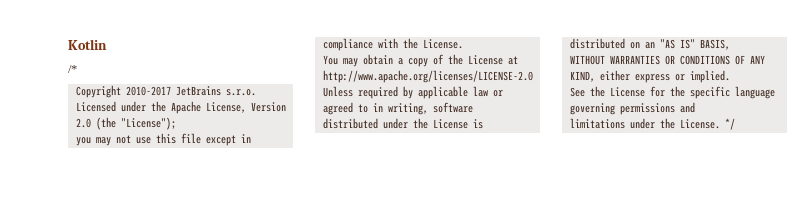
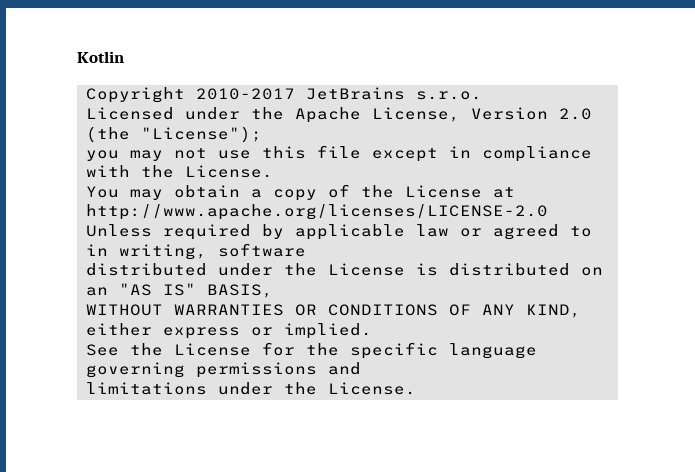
[68,65,77,73] // /* -> (124, 57) none
[724,118,735,130] */ -> (417, 388) none

